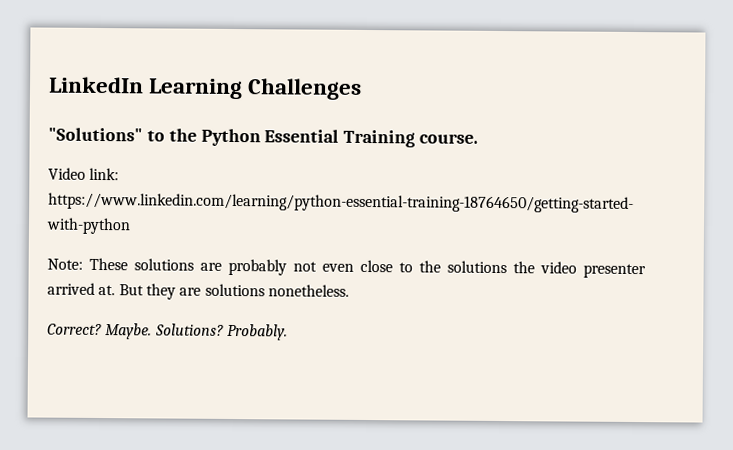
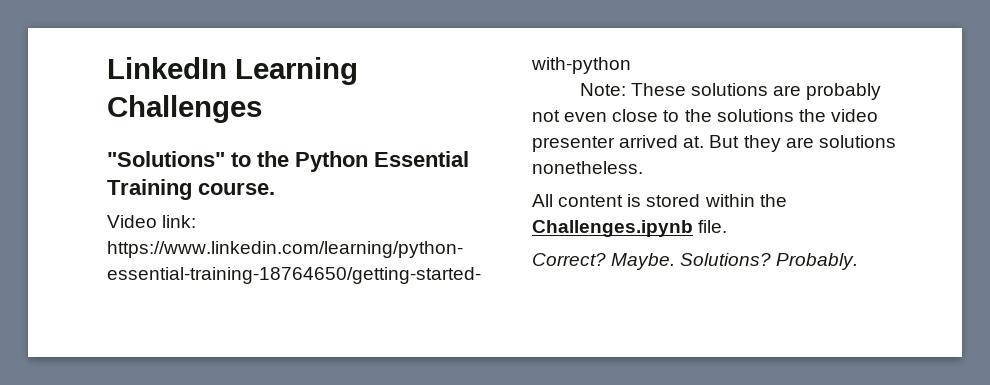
(349, 290) none -> [532,194,787,207] [532,220,728,237] // All content is stored within the Challenges.ipynb file.

